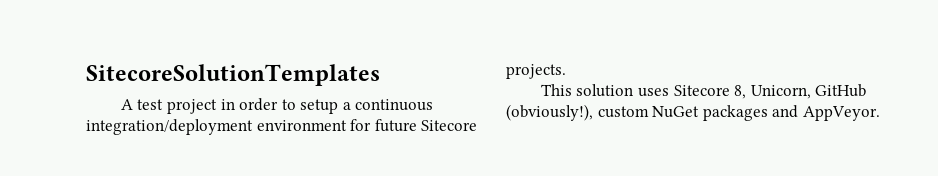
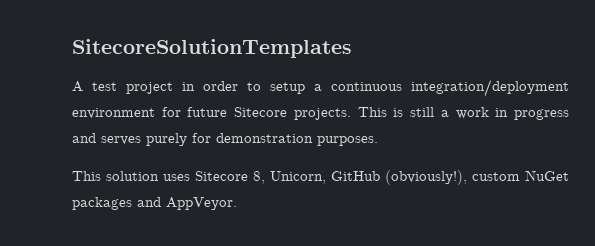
(566, 71) none -> [357,107,570,120] [72,133,378,146] This is still a work in progress and serves purely for demonstration purposes.

